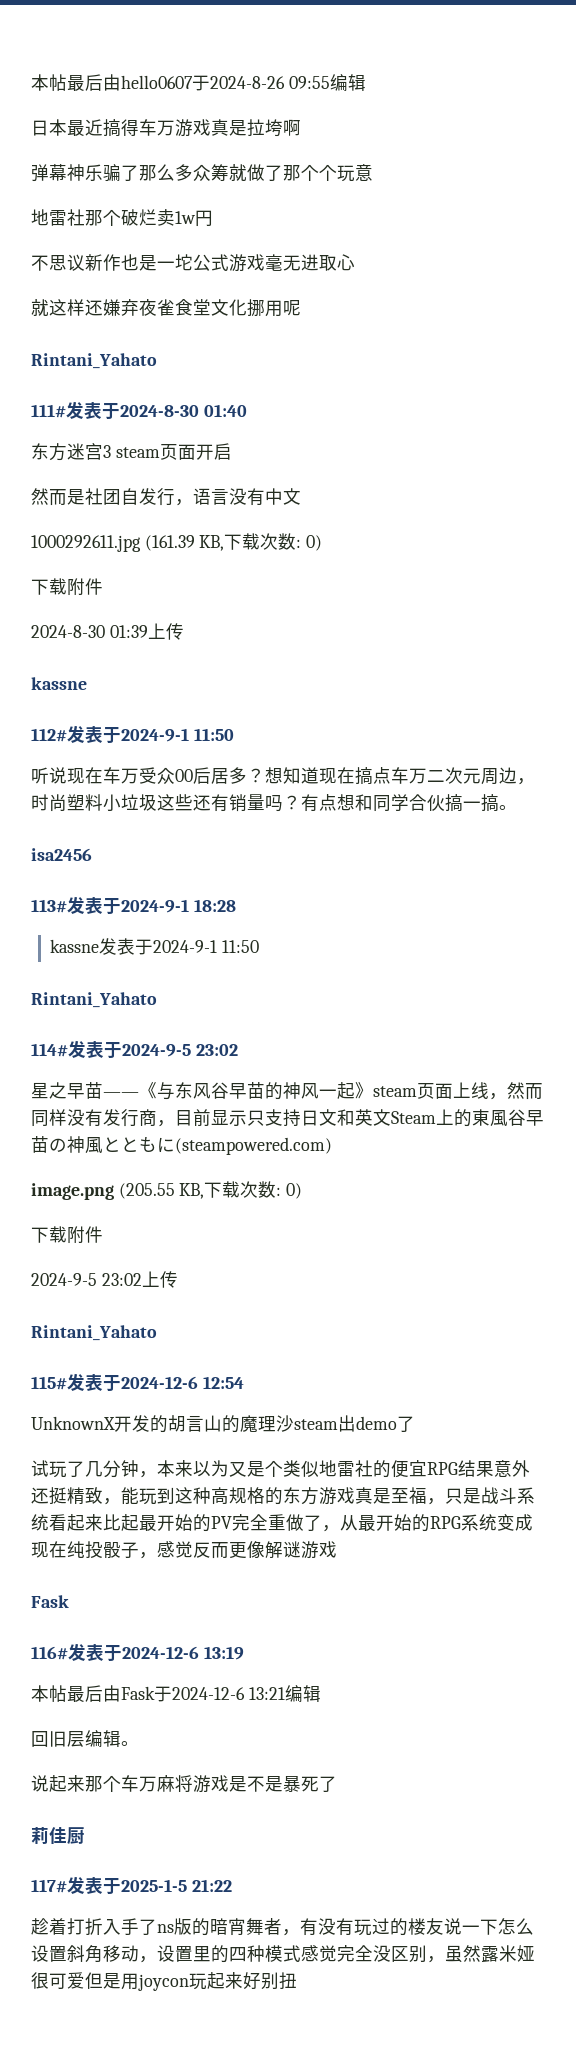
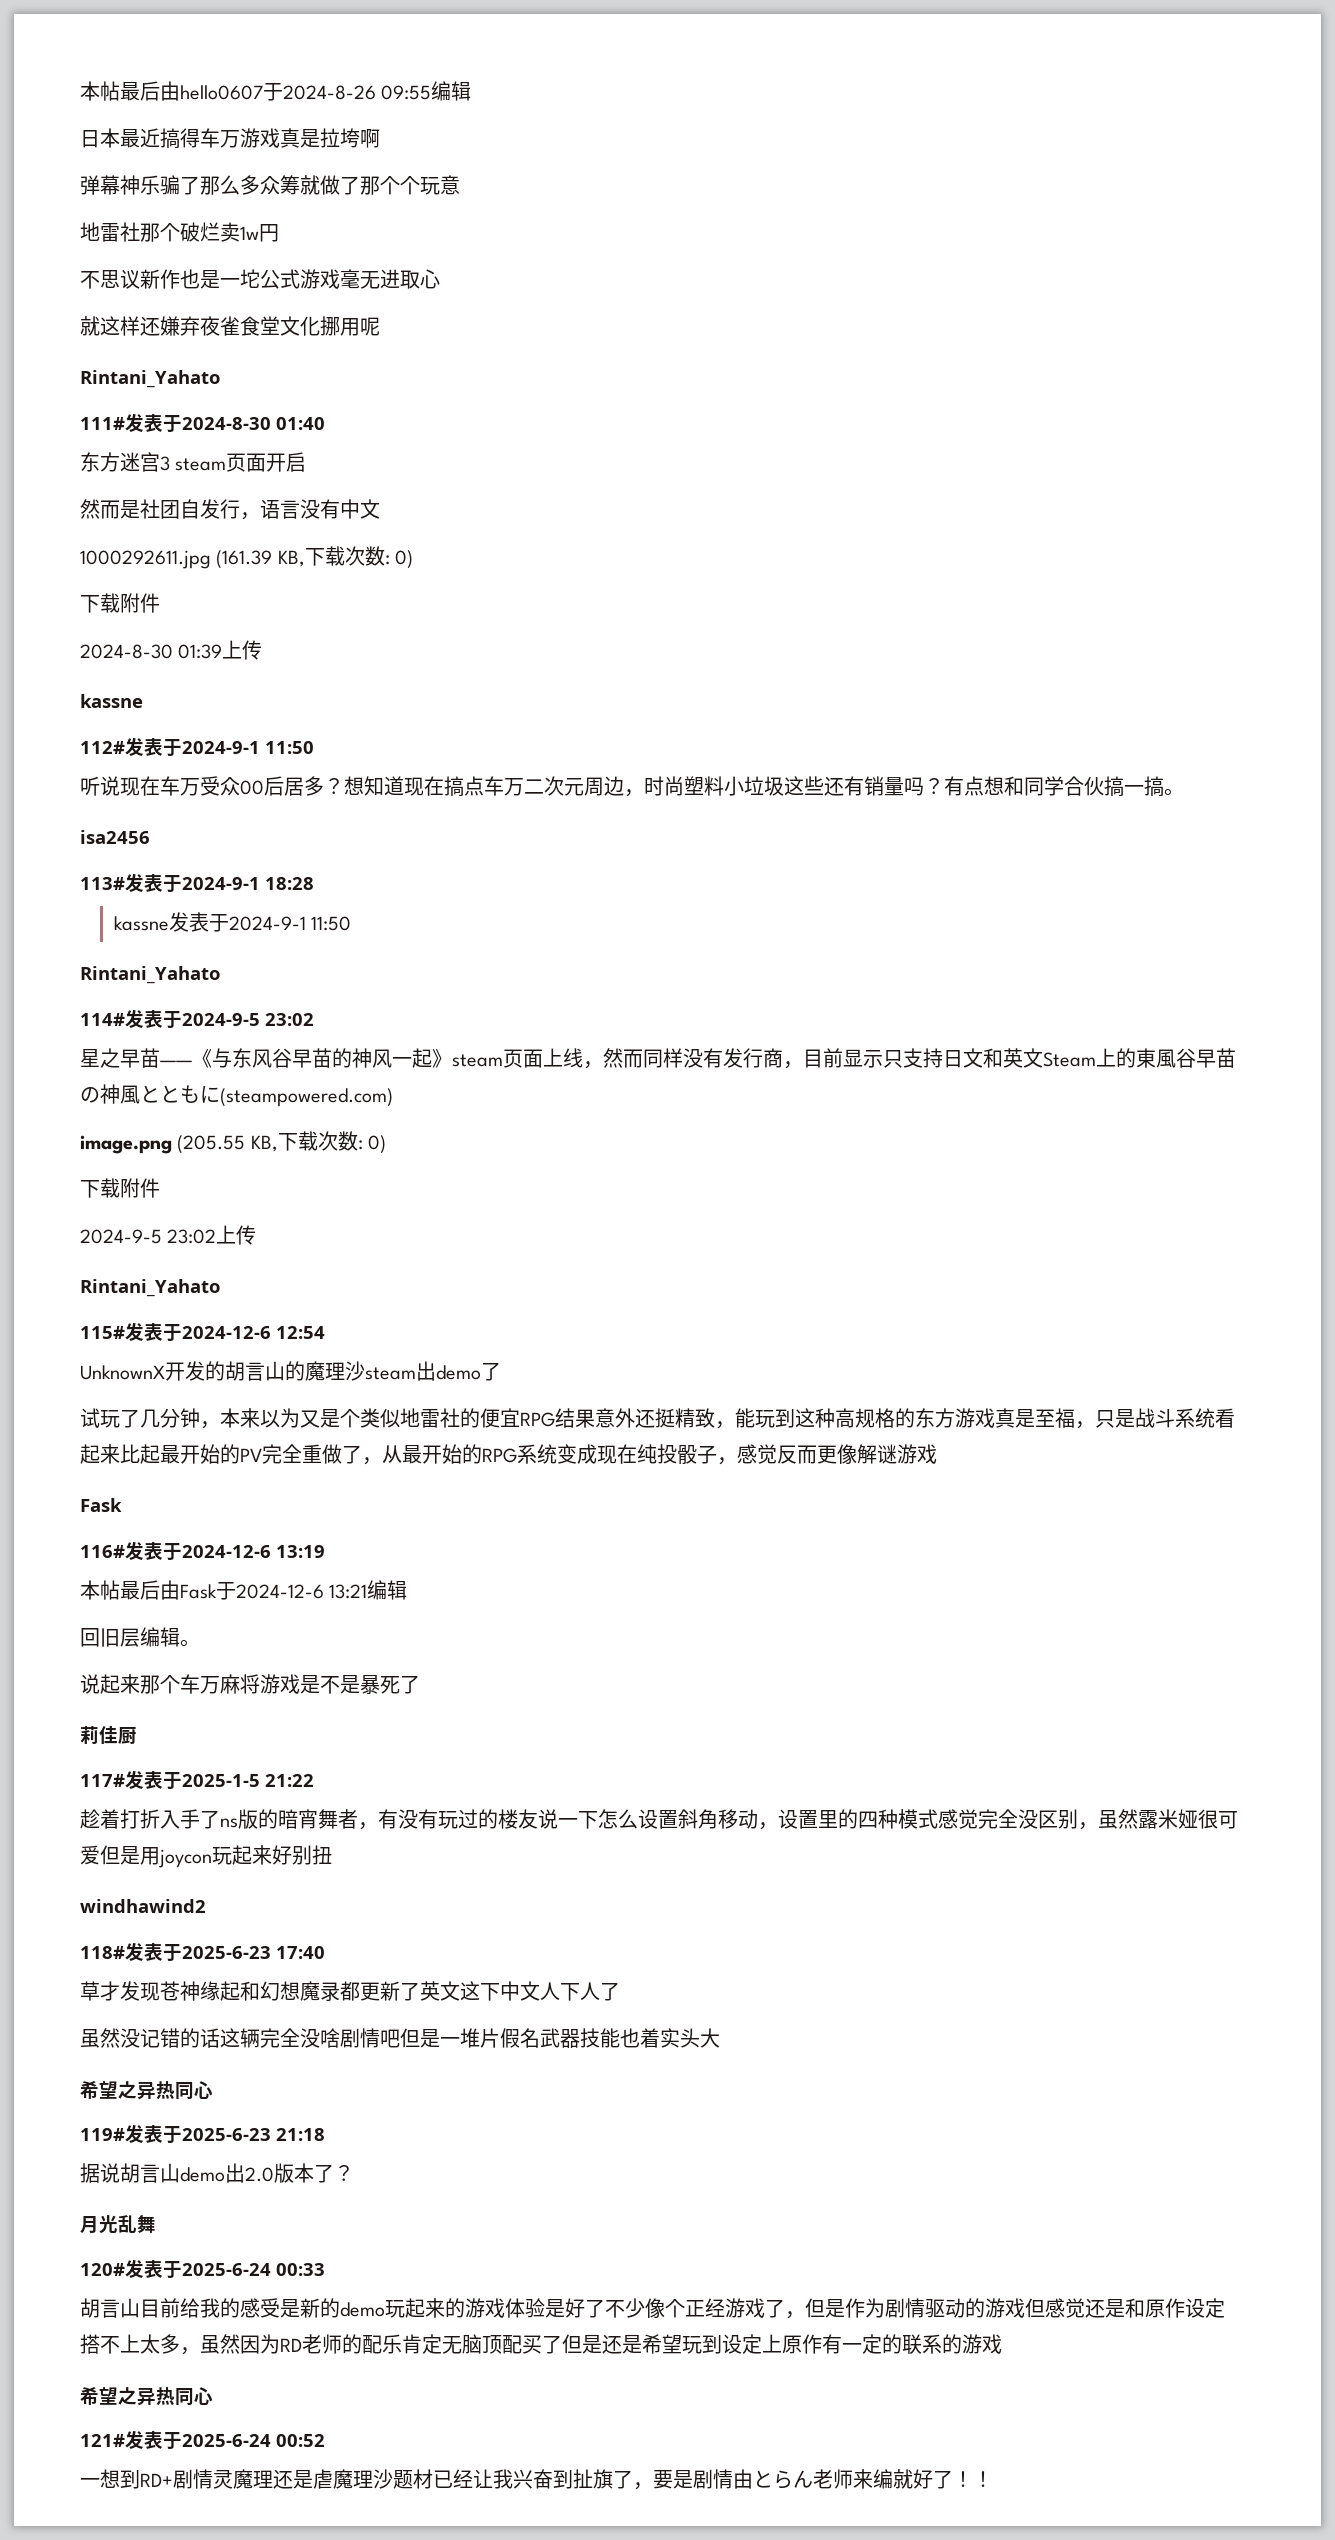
(297, 1981) none -> [80,1899,206,1913] [80,1942,325,1961] [80,1981,620,2001] [80,2028,720,2048] [80,2080,213,2100] [80,2124,325,2143] [80,2163,354,2183] [80,2215,156,2234] [80,2259,325,2278] [80,2298,1225,2319] [80,2334,1002,2355] [80,2386,213,2406] [80,2430,325,2449] [80,2469,993,2490] // windhawind2 // 118#发表于2025-6-23 17:40 // 草才发现苍神缘起和幻想魔录都更新了英文这下中文人下人了 // 虽然没记错的话这辆完全没啥剧情吧但是一堆片假名武器技能也着实头大 // 希望之异热同心 // 119#发表于2025-6-23 21:18 // 据说胡言山demo出2.0版本了？ // 月光乱舞 // 120#发表于2025-6-24 00:33 // 胡言山目前给我的感受是新的demo玩起来的游戏体验是好了不少像个正经游戏了，但是作为剧情驱动的游戏但感觉还是和原作设定搭不上太多，虽然因为RD老师的配乐肯定无脑顶配买了但是还是希望玩到设定上原作有一定的联系的游戏 // 希望之异热同心 // 121#发表于2025-6-24 00:52 // 一想到RD+剧情灵魔理还是虐魔理沙题材已经让我兴奋到扯旗了，要是剧情由とらん老师来编就好了！！

